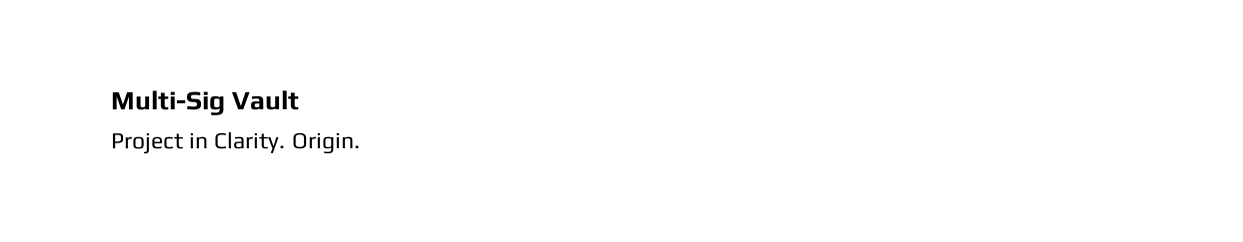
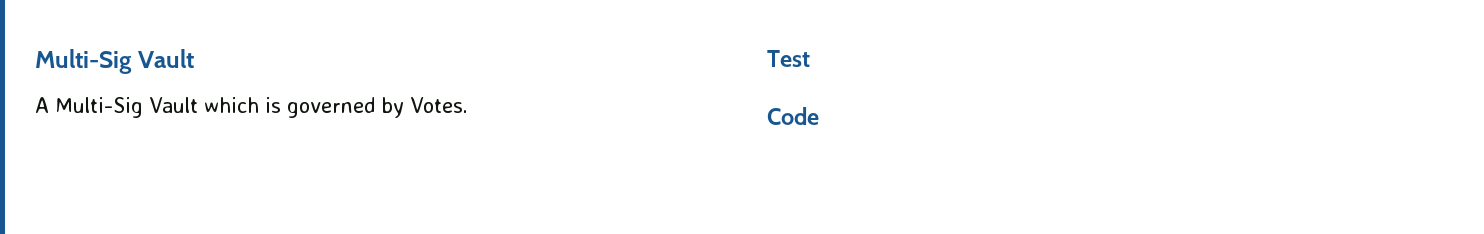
[111,131,361,155] Project in Clarity. Origin. -> [35,97,468,118] [767,50,810,67] [767,107,819,125] A Multi-Sig Vault which is governed by Votes. // Test // Code

